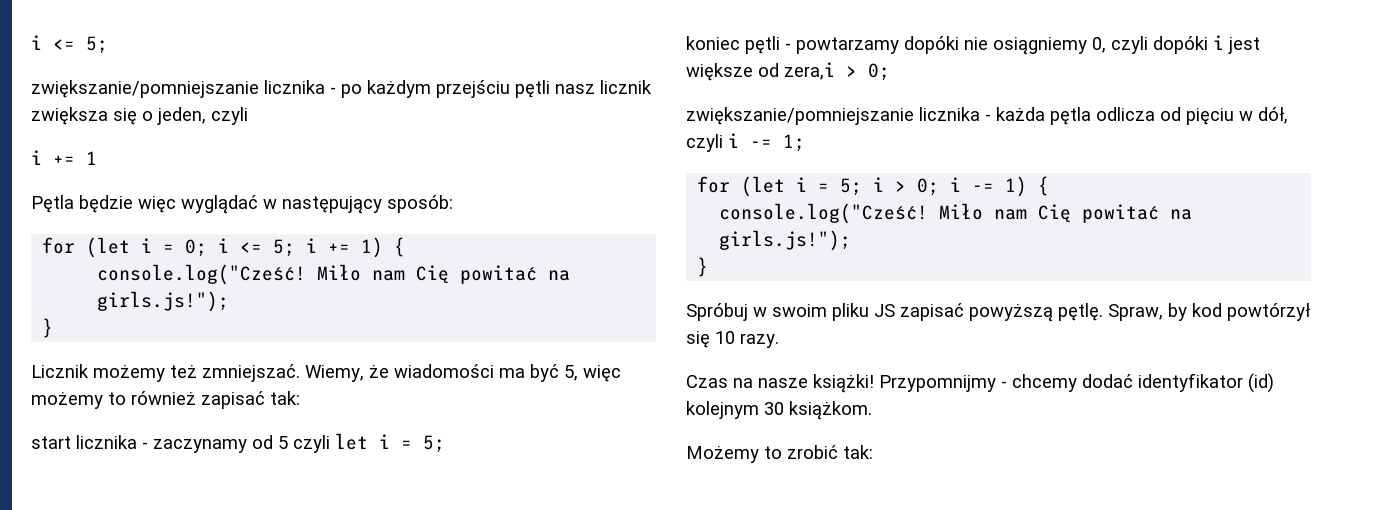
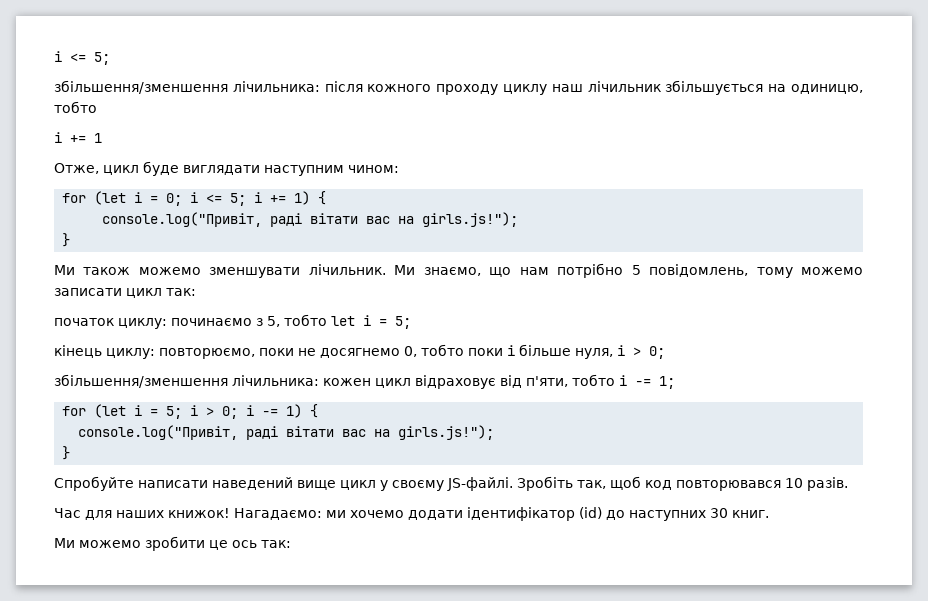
[31,80,652,98] [31,107,248,125] [31,150,97,165] [31,195,453,214] zwiększanie/pomniejszanie licznika - po każdym przejściu pętli nasz licznik zwiększa się o jeden, czyli // i += 1 // Pętla będzie więc wyglądać w następujący sposób: -> [54,80,863,95] [54,101,97,113] [54,132,102,143] [54,161,399,176] збільшення/зменшення лічильника: після кожного проходу циклу наш лічильник збільшується на одиницю, тобто // i += 1 // Отже, цикл буде виглядати наступним чином:
[97,264,571,285] [97,291,230,312] [42,318,54,338] [31,364,621,382] [31,391,300,409] [31,433,445,453] [686,35,1260,55] [686,62,890,81] [686,107,1288,125] [686,134,723,152] console.log("Cześć! Miło nam Cię powitać na girls.js!"); // } // Licznik możemy też zmniejszać. Wiemy, że wiadomości ma być 5, więc możemy to również zapisać tak: // start licznika - zaczynamy od 5 czyli let i = 5; // koniec pętli - powtarzamy dopóki nie osiągniemy 0, czyli dopóki i jest większe od zera,i > 0; // zwiększanie/pomniejszanie licznika - każda pętla odlicza od pięciu w dół, czyli -> [102,212,519,227] [62,233,71,247] [54,263,863,278] [54,288,196,298] [54,314,411,329] [54,344,665,359] [54,374,615,389] console.log("Привіт, раді вітати вас на girls.js!"); // } // Ми також можемо зменшувати лічильник. Ми знаємо, що нам потрібно 5 повідомлень, тому можемо записати цикл так: // початок циклу: починаємо з 5, тобто let i = 5; // кінець циклу: повторюємо, поки не досягнемо 0, тобто поки i більше нуля, i > 0; // збільшення/зменшення лічильника: кожен цикл відраховує від п'яти, тобто
[719,203,1193,224] [719,230,852,251] [697,257,709,277] [686,303,1311,322] [686,331,779,348] [686,373,1274,393] [686,401,872,420] [686,445,873,463] console.log("Cześć! Miło nam Cię powitać na girls.js!"); // } // Spróbuj w swoim pliku JS zapisać powyższą pętlę. Spraw, by kod powtórzył się 10 razy. // Czas na nasze książki! Przypomnijmy - chcemy dodać identyfikator (id) kolejnym 30 książkom. // Możemy to zrobić tak: -> [78,425,495,440] [62,446,71,460] [54,476,848,491] [54,507,769,521] [54,536,291,551] console.log("Привіт, раді вітати вас на girls.js!"); // } // Спробуйте написати наведений вище цикл у своєму JS-файлі. Зробіть так, щоб код повторювався 10 разів. // Час для наших книжок! Нагадаємо: ми хочемо додати ідентифікатор (id) до наступних 30 книг. // Ми можемо зробити це ось так:

